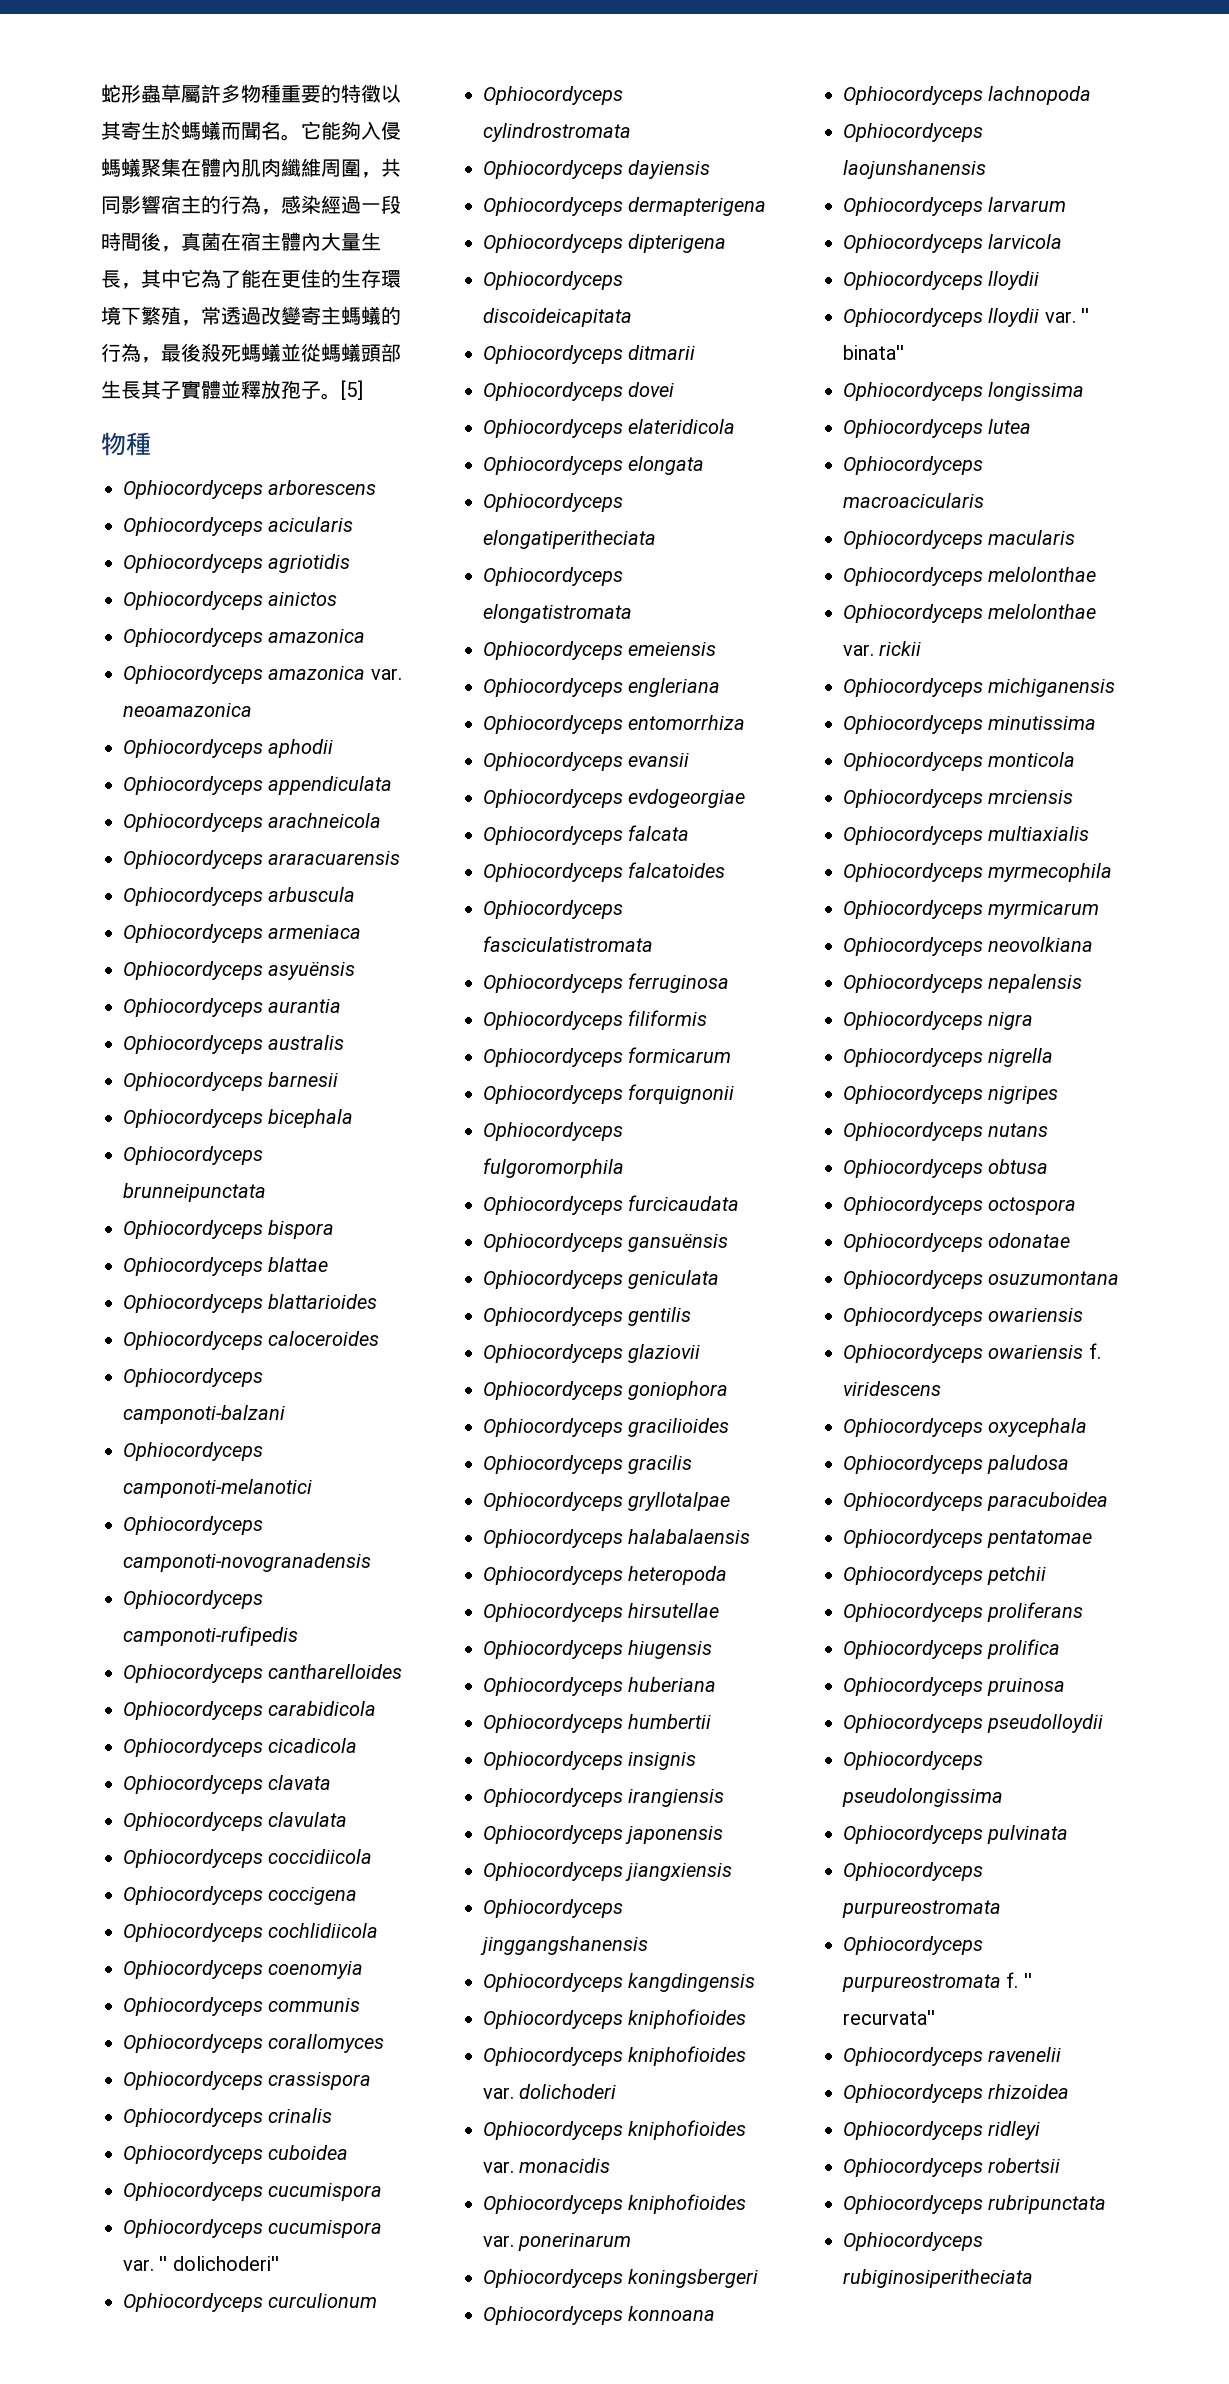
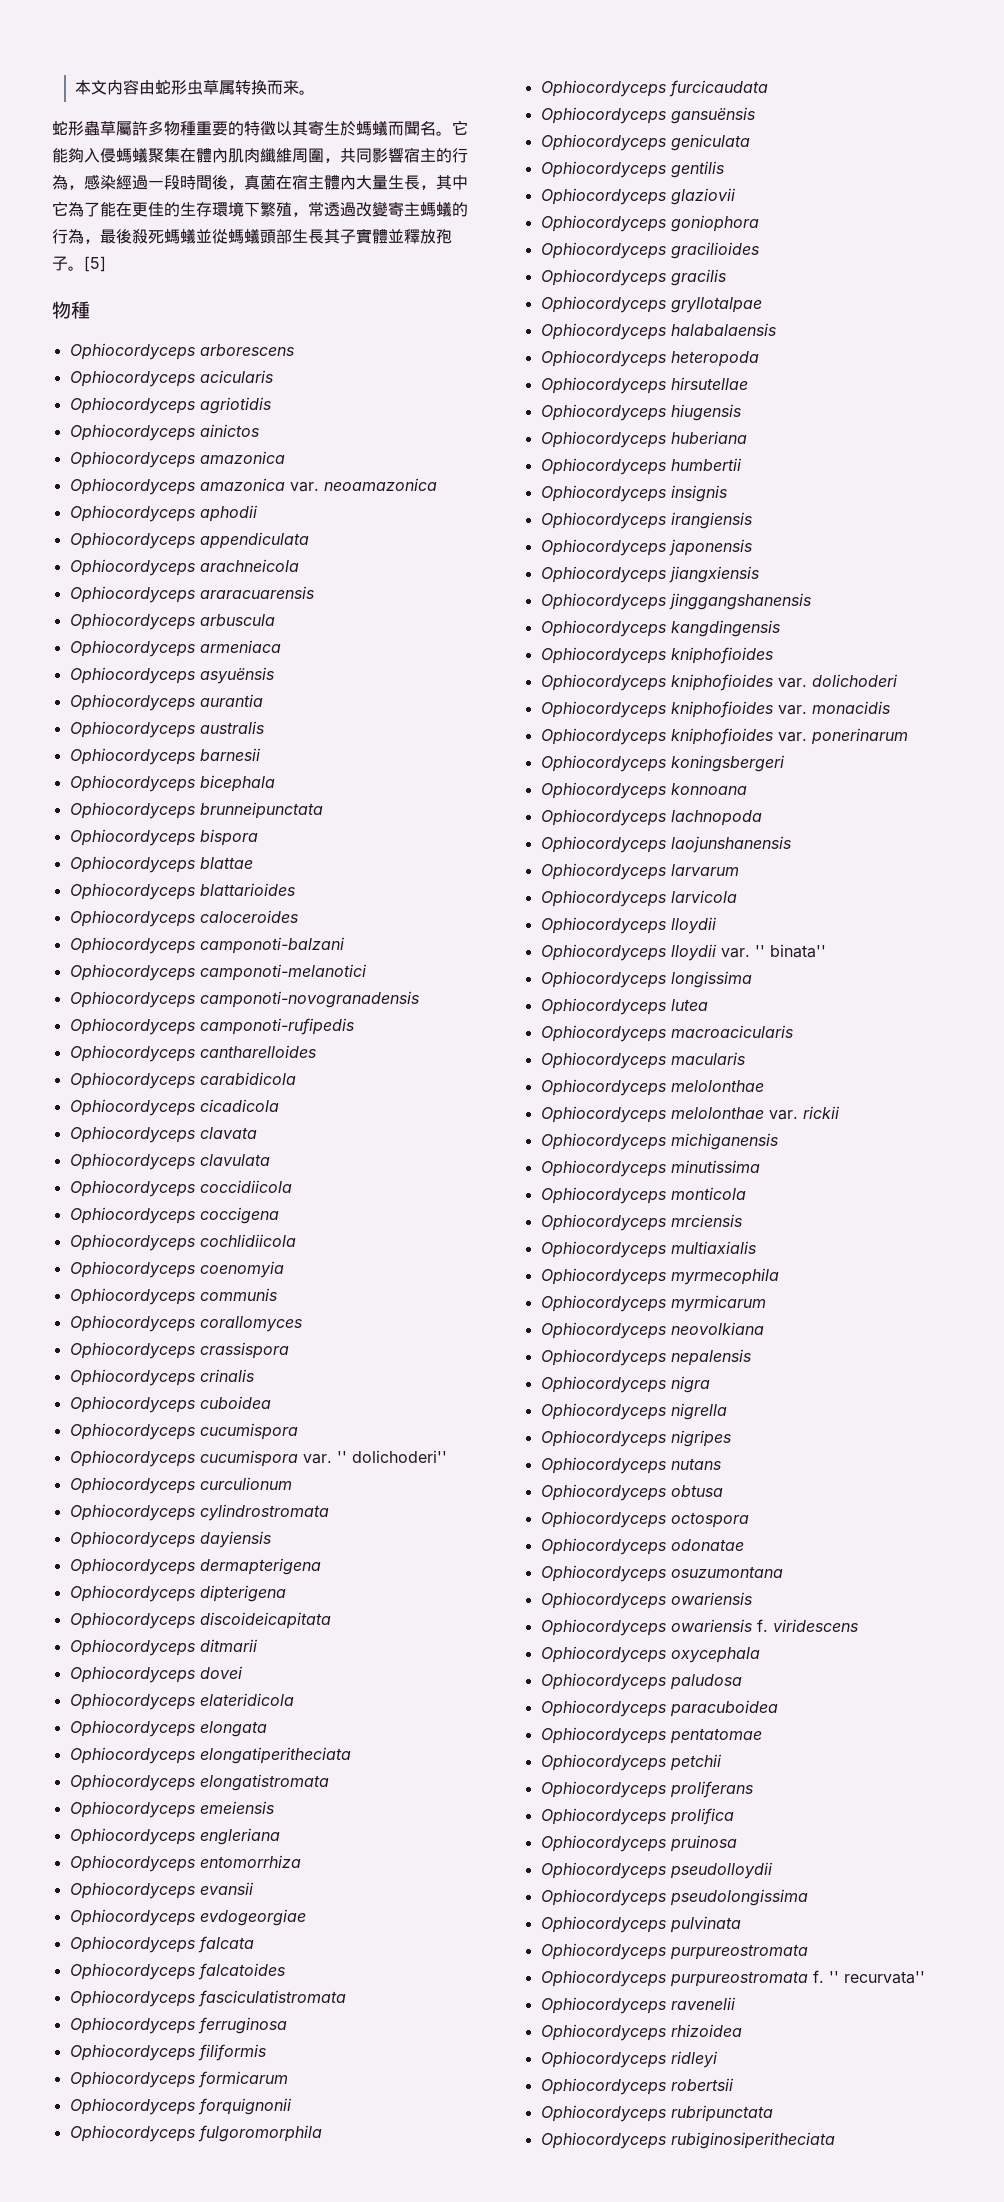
(101, 93) none -> [75,79,316,95] 本文内容由蛇形虫草属转换而来。 //

